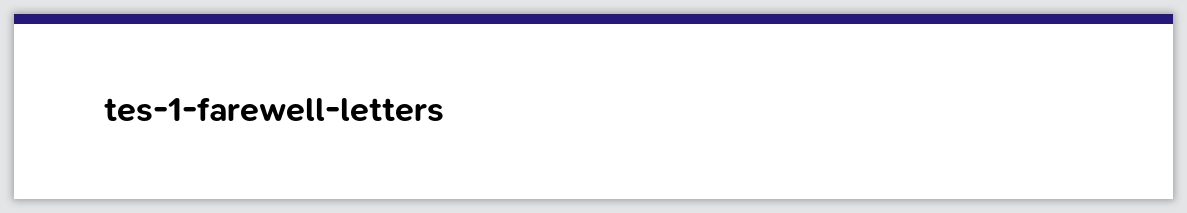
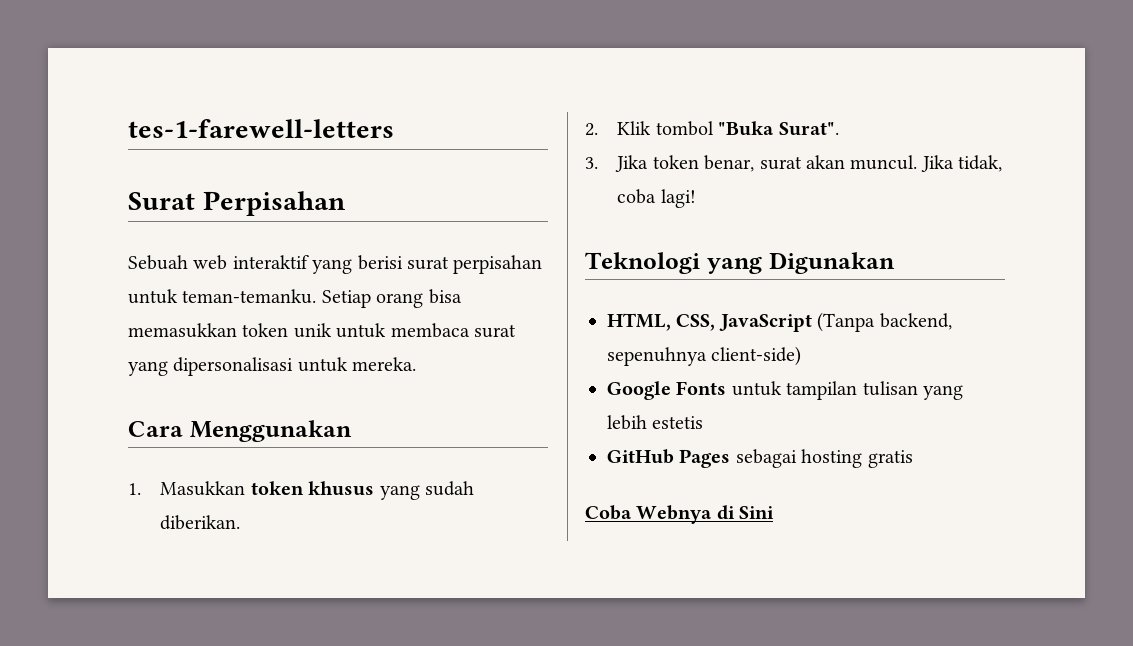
(444, 109) none -> [128,191,346,216] [128,255,543,274] [128,289,462,308] [128,323,516,338] [128,357,417,376] [128,420,352,442] [128,481,475,500] [160,515,241,530] [585,121,839,136] [585,155,1003,172] [617,189,696,208] [585,252,895,274] [607,312,952,332] [607,346,802,366] [607,381,963,400] [607,415,704,430] [607,449,913,468] [585,505,775,524] // Surat Perpisahan // Sebuah web interaktif yang berisi surat perpisahan untuk teman-temanku. Setiap orang bisa memasukkan token unik untuk membaca surat yang dipersonalisasi untuk mereka. // Cara Menggunakan // 1. Masukkan token khusus yang sudah diberikan. // 2. Klik tombol "Buka Surat". // 3. Jika token benar, surat akan muncul. Jika tidak, coba lagi! // Teknologi yang Digunakan // HTML, CSS, JavaScript (Tanpa backend, sepenuhnya client-side) // Google Fonts untuk tampilan tulisan yang lebih estetis // GitHub Pages sebagai hosting gratis // Coba Webnya di Sini

